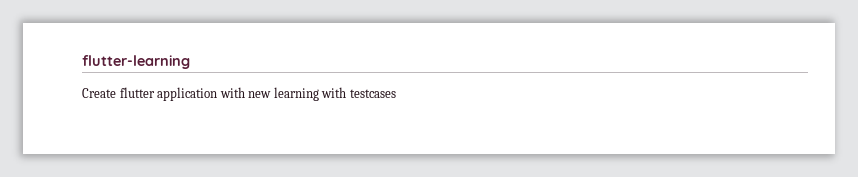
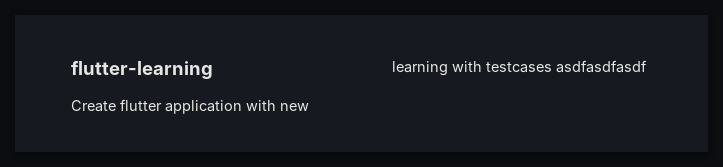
(396, 93) none -> [556,60,647,73] asdfasdfasdf

